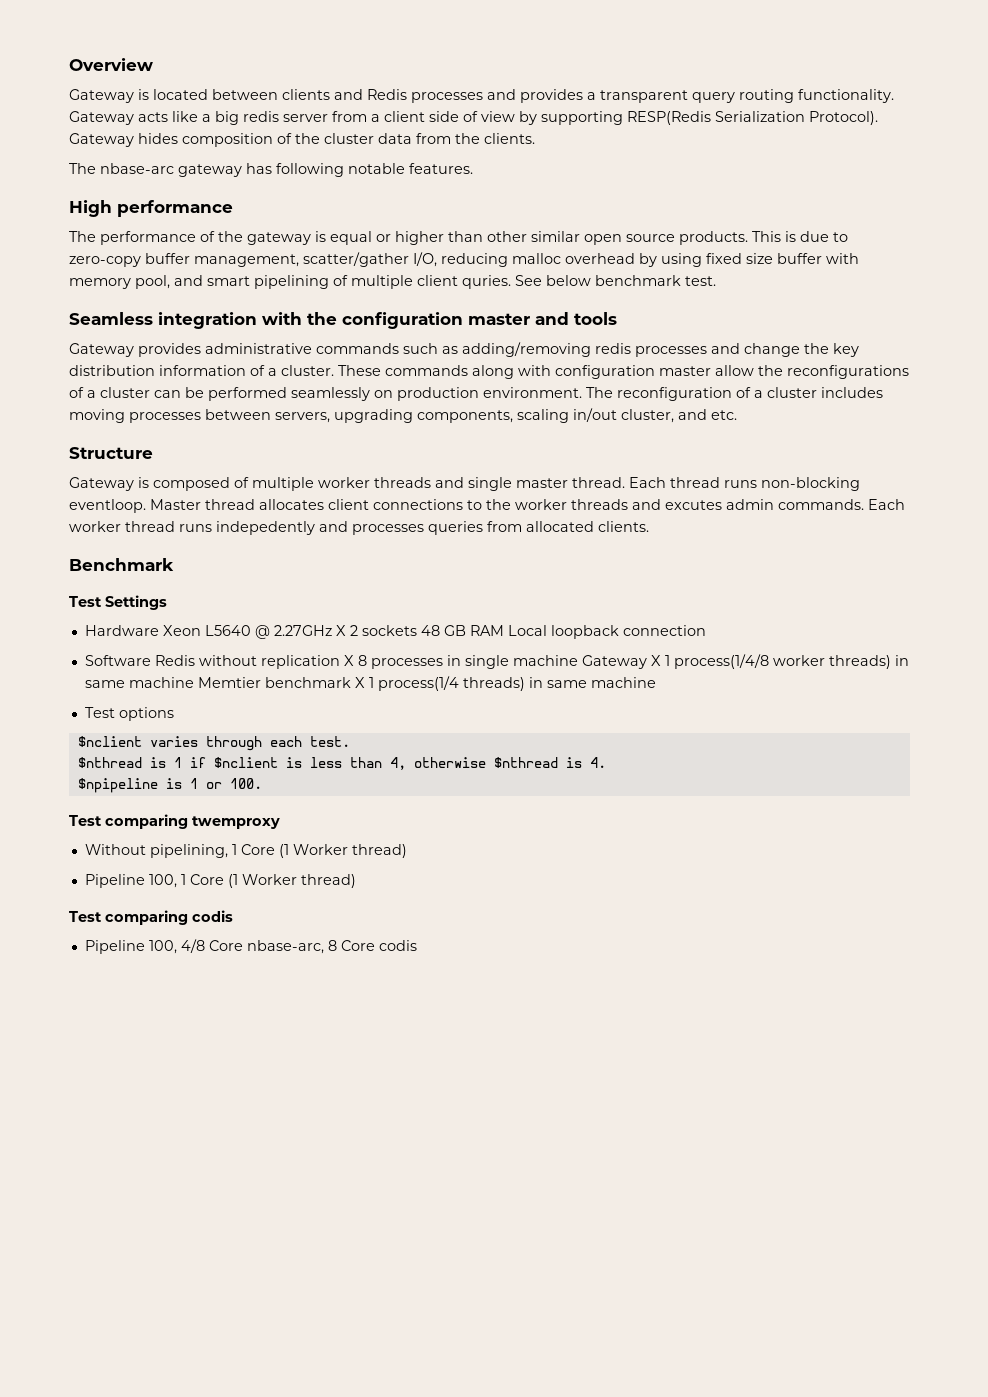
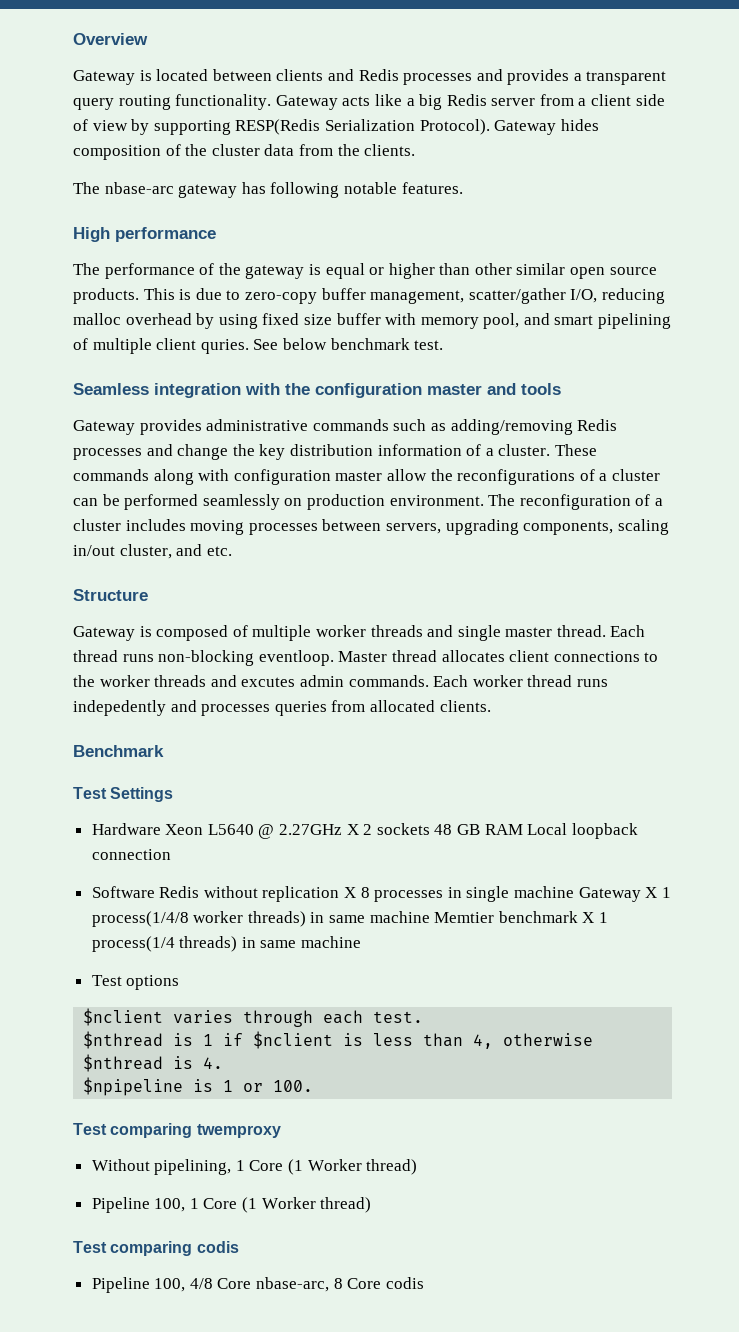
[243,111,279,122] redis -> [446,94,487,106] Redis
[595,343,631,354] redis -> [577,419,618,431] Redis

